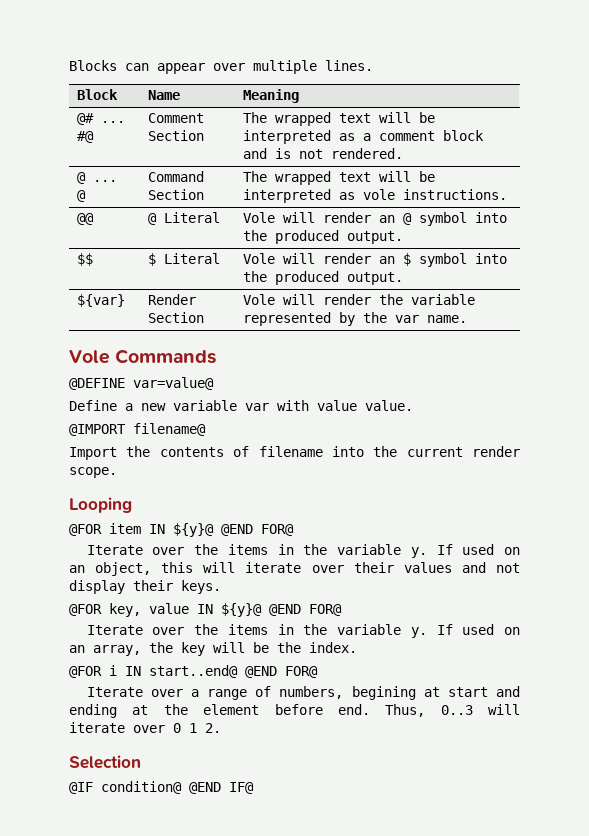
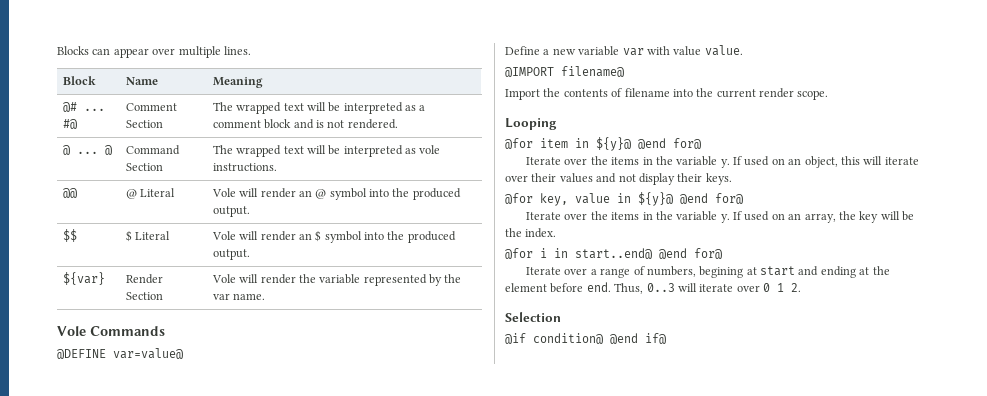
[69,523,294,537] @FOR item IN ${y}@ @END FOR@ -> [505,137,701,151] @for item in ${y}@ @end for@
[69,604,102,616] @FOR -> [505,193,533,204] @for
[197,603,342,617] IN ${y}@ @END FOR@ -> [617,192,743,206] in ${y}@ @end for@
[69,665,318,678] @FOR i IN start..end@ @END FOR@ -> [505,248,722,259] @for i in start..end@ @end for@
[69,781,254,794] @IF condition@ @END IF@ -> [505,333,666,344] @if condition@ @end if@

